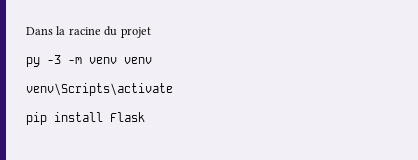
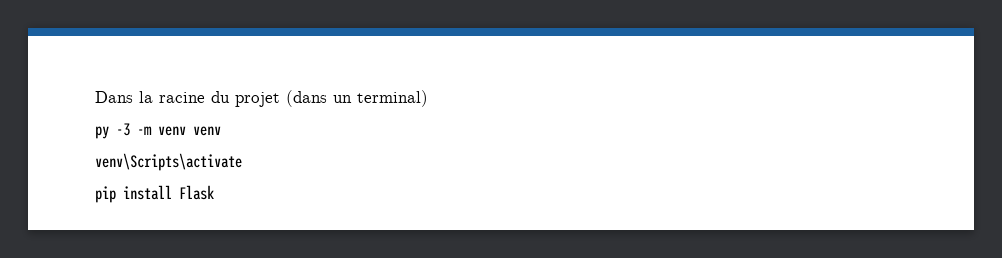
(151, 32) none -> [286,90,428,107] (dans un terminal)

